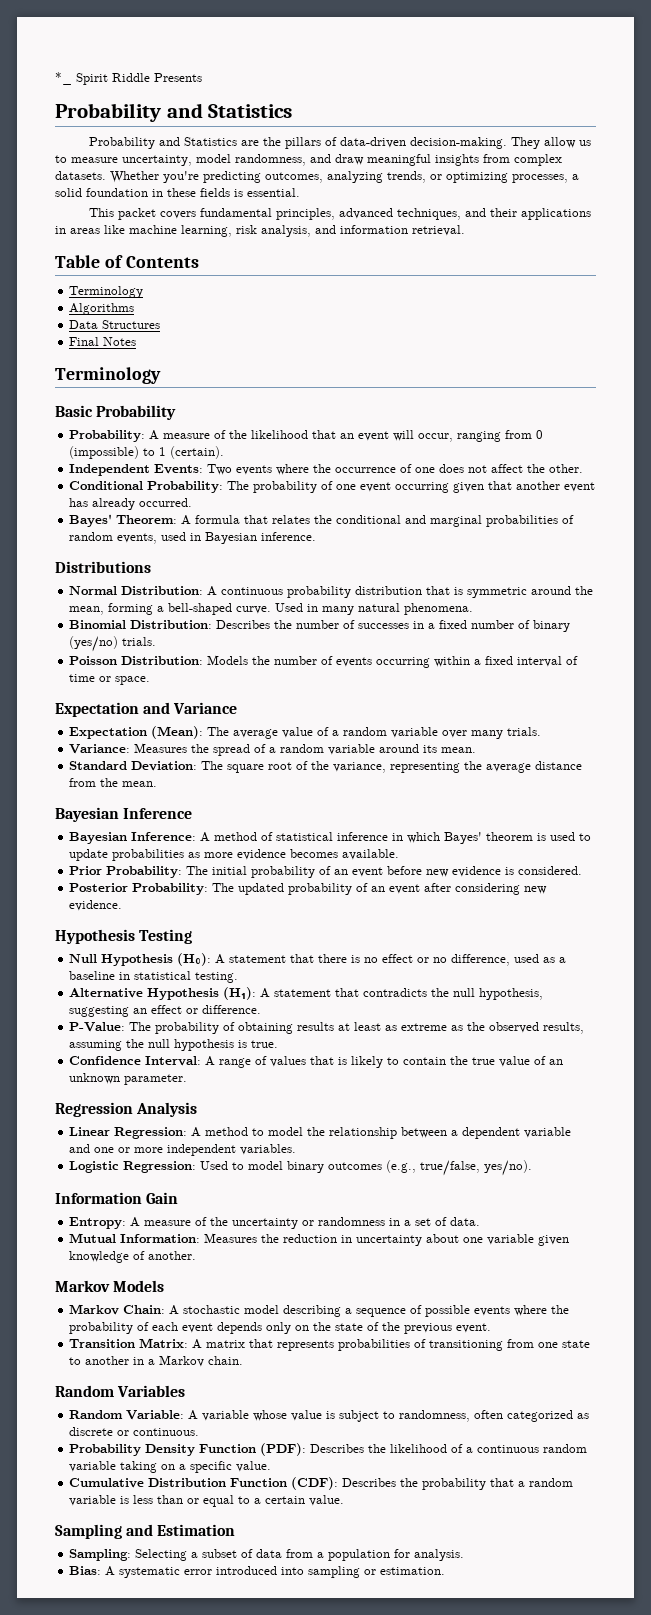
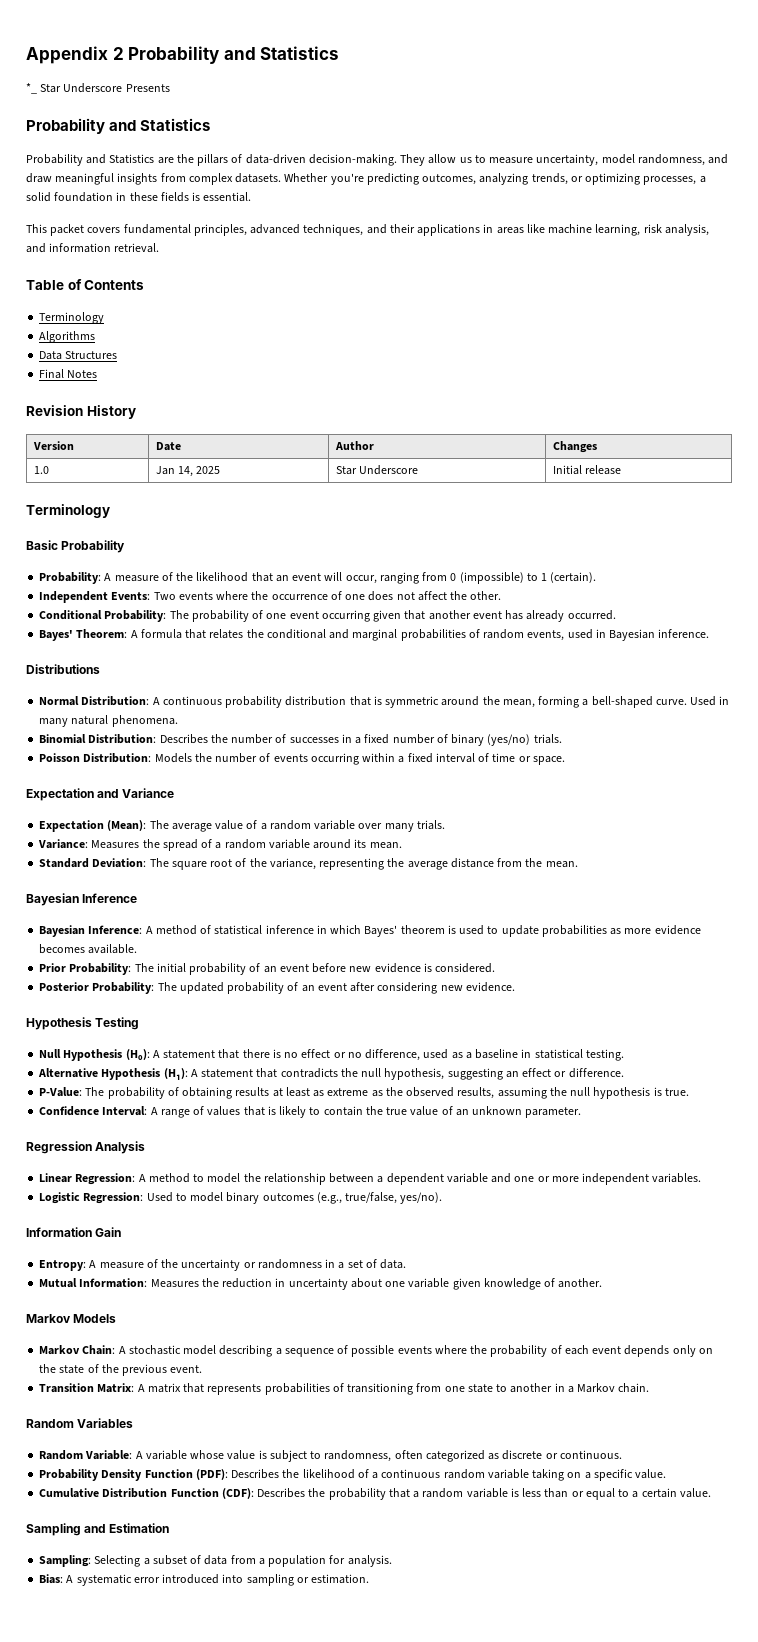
[55,72,150,85] *_ Spirit Riddle -> [26,46,340,64] [26,83,123,94] Appendix 2 Probability and Statistics // *_ Star Underscore
(137, 341) none -> [26,405,136,419] [32,441,74,450] [155,442,181,451] [334,441,374,450] [552,441,597,453] [33,466,49,474] [155,466,221,477] [335,465,419,475] [552,465,622,475] // Revision History // Version | Date | Author | Changes // 1.0 | Jan 14, 2025 | Star Underscore | Initial release

